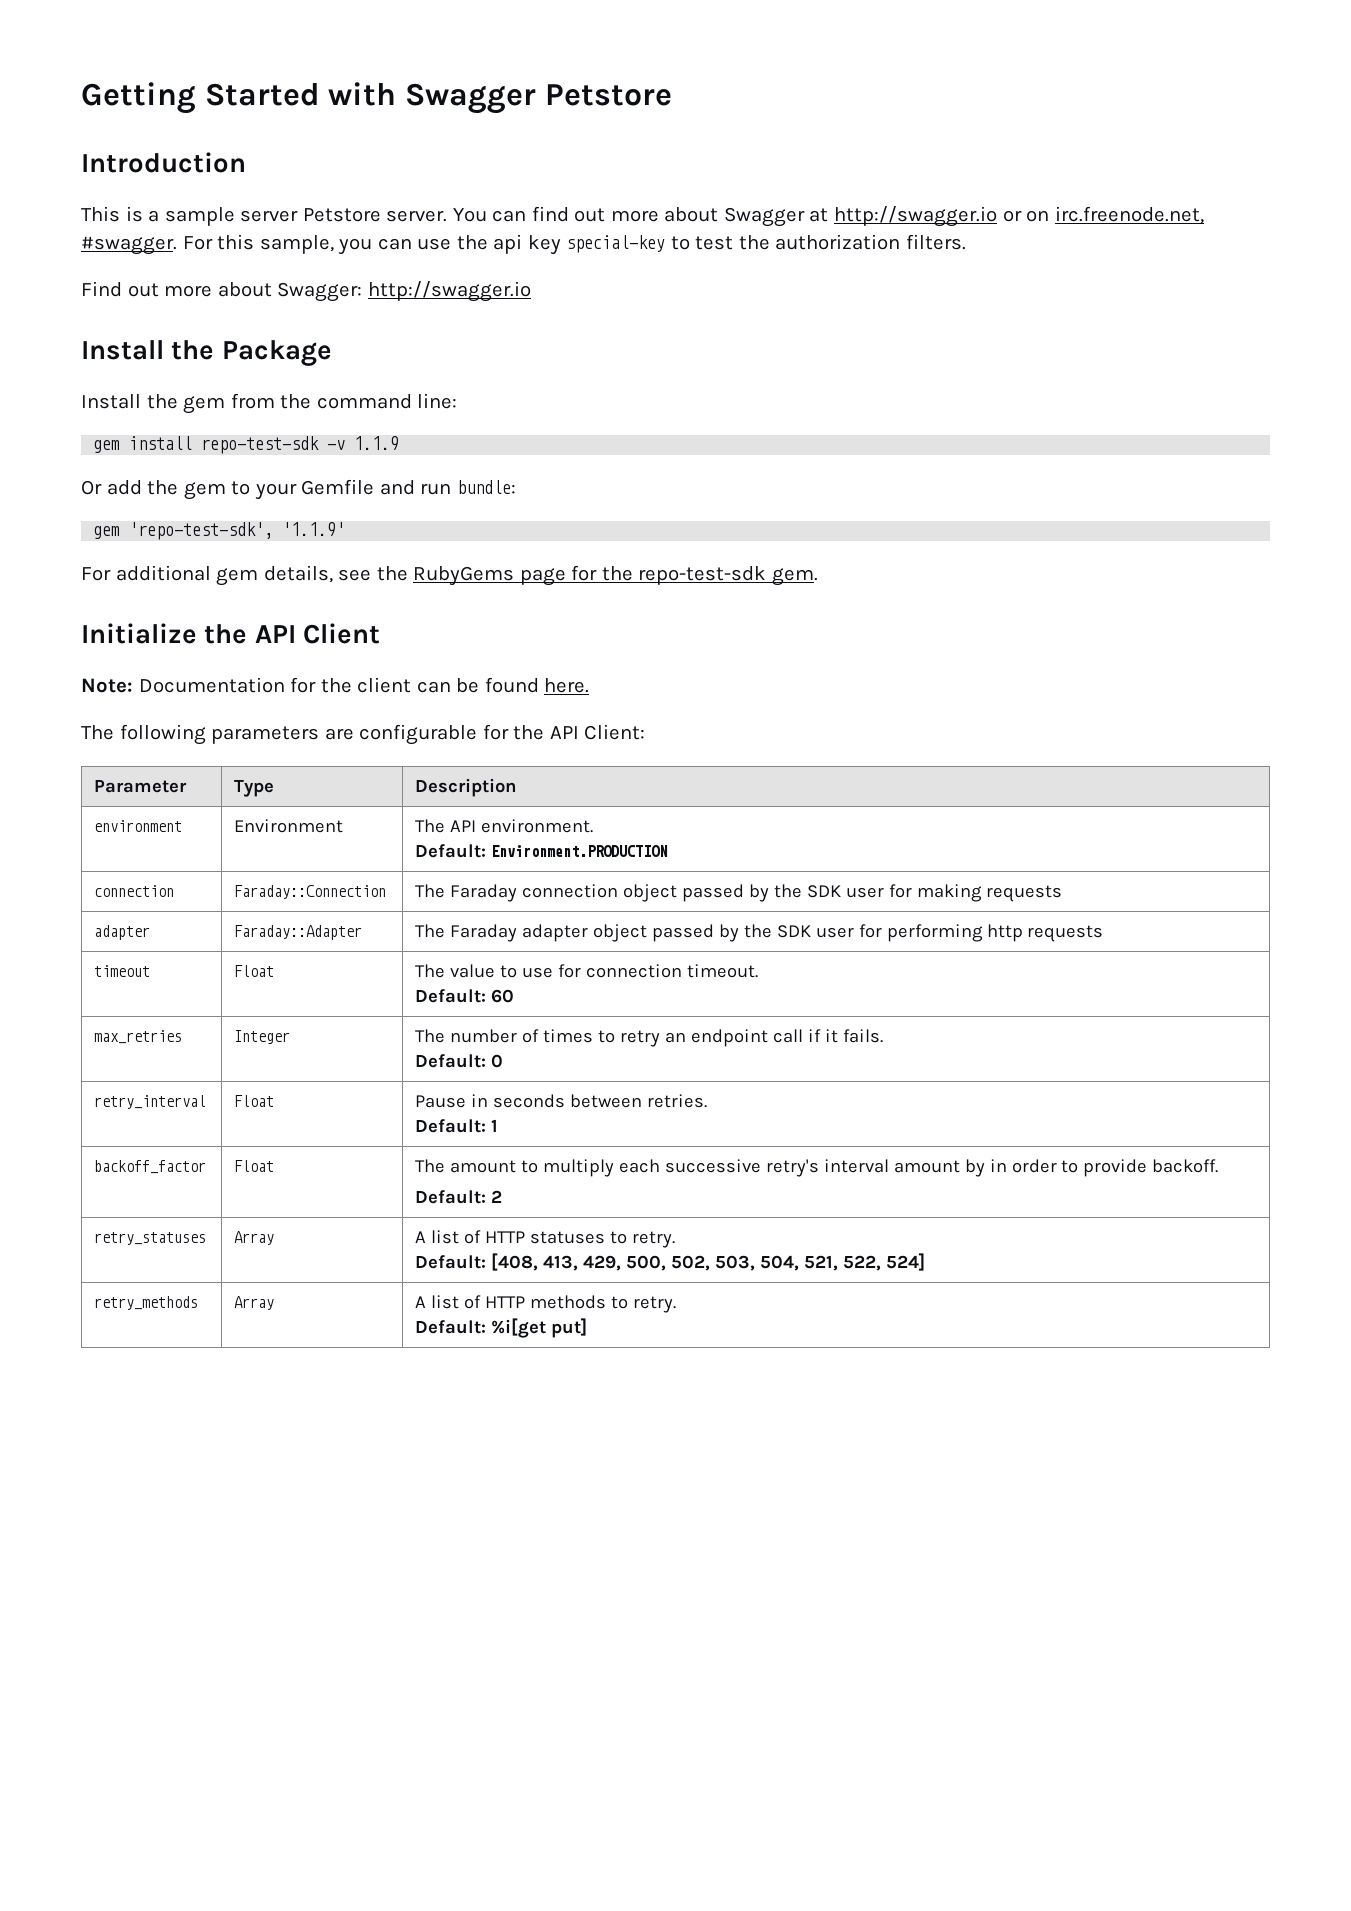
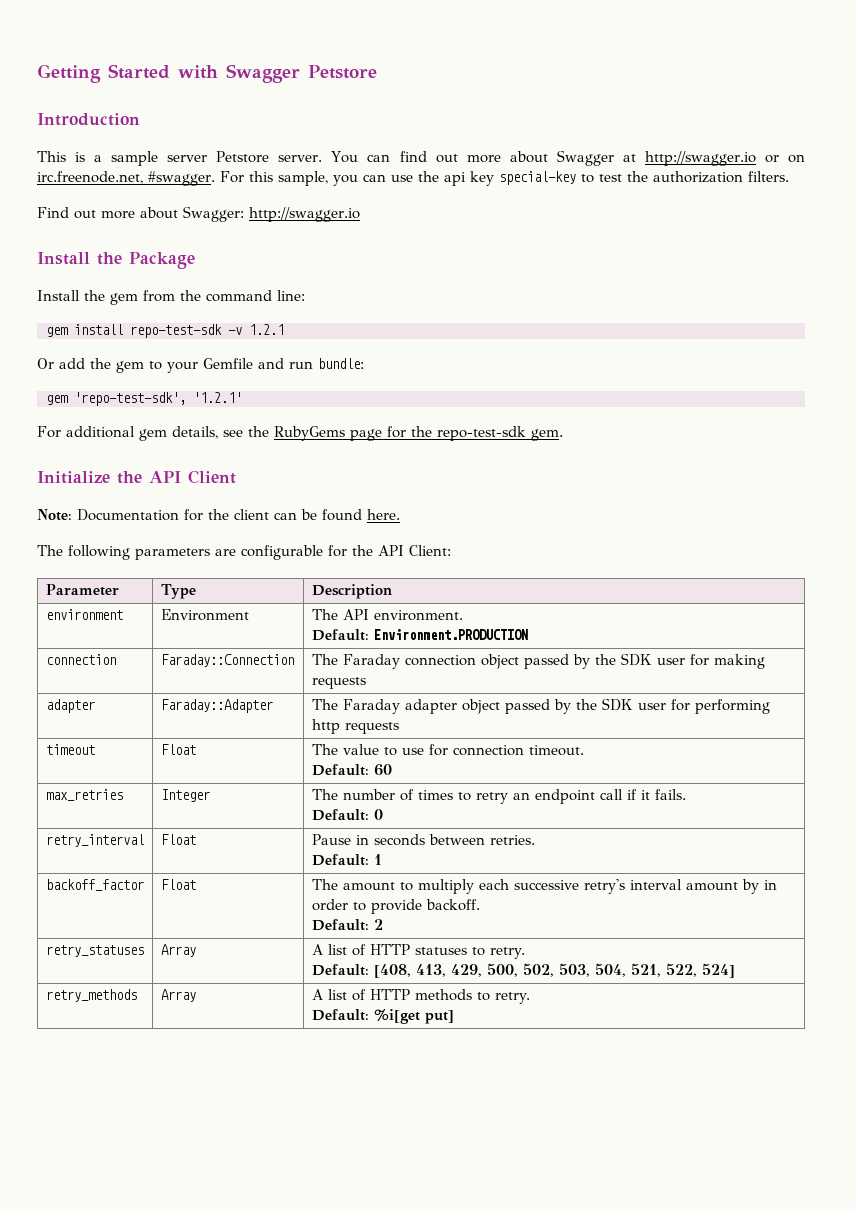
[354,436,400,451] 1.1.9 -> [249,324,284,335] 1.2.1
[282,522,346,537] '1.1.9' -> [193,392,242,403] '1.2.1'

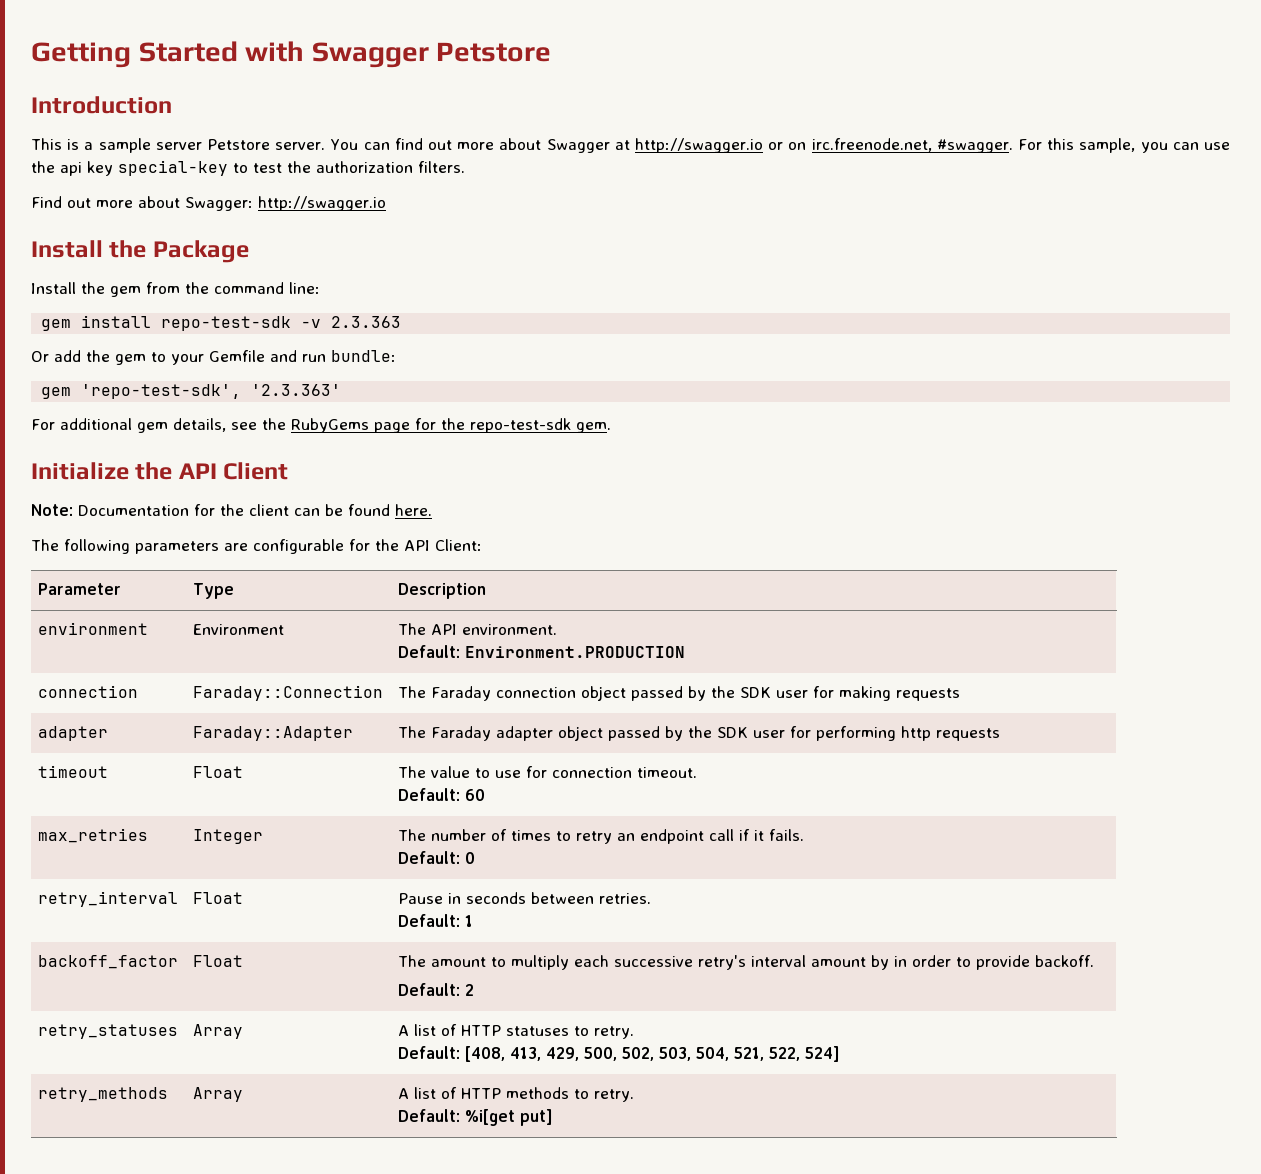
[249,324,284,335] 1.2.1 -> [331,316,402,328] 2.3.363
[193,392,242,403] '1.2.1' -> [251,384,342,396] '2.3.363'

